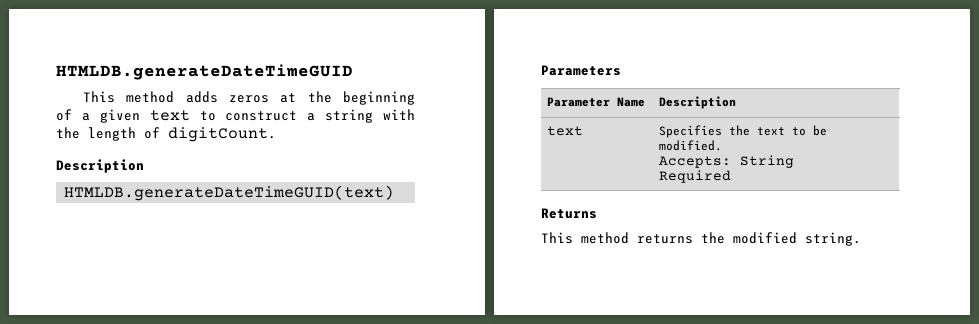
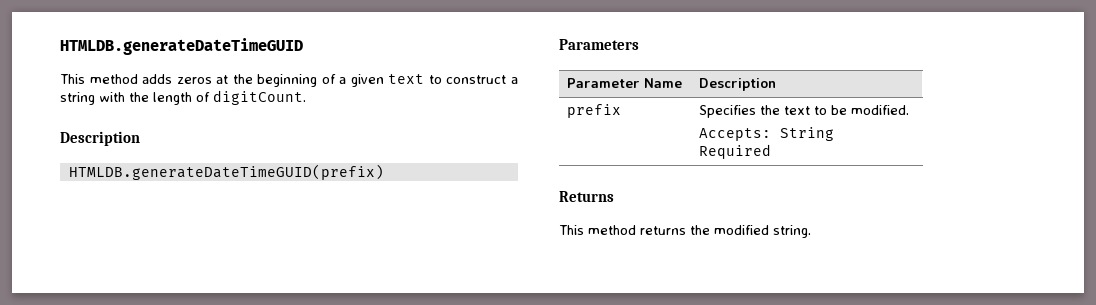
[64,185,395,201] HTMLDB.generateDateTimeGUID(text) -> [68,164,384,180] HTMLDB.generateDateTimeGUID(prefix)
[547,126,584,136] text -> [566,104,621,118] prefix

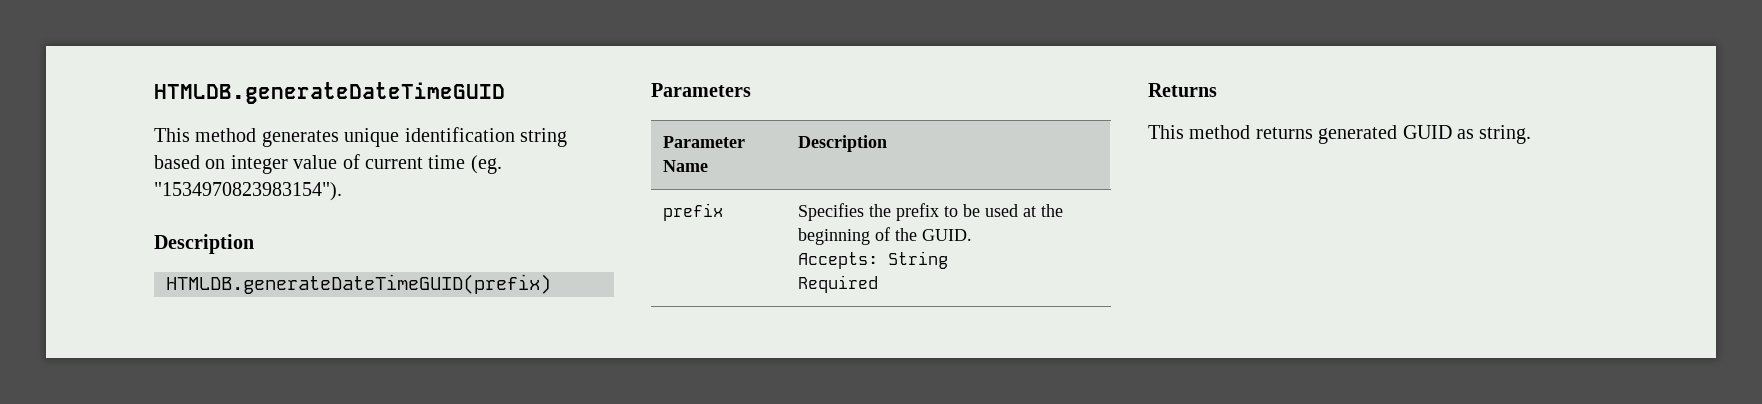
[142,74,519,87] [60,90,306,105] adds zeros at the beginning of a given text to construct a string with the length of digitCount. -> [261,127,567,147] [154,154,502,174] [154,182,342,201] generates unique identification string based on integer value of current time (eg. "1534970823983154").
[783,106,810,115] text -> [896,203,940,221] prefix
[850,105,909,115] modified. -> [985,204,1064,217] [798,227,973,245] used at the beginning of the GUID.
[690,225,769,235] the modified -> [1318,125,1474,144] generated GUID as

